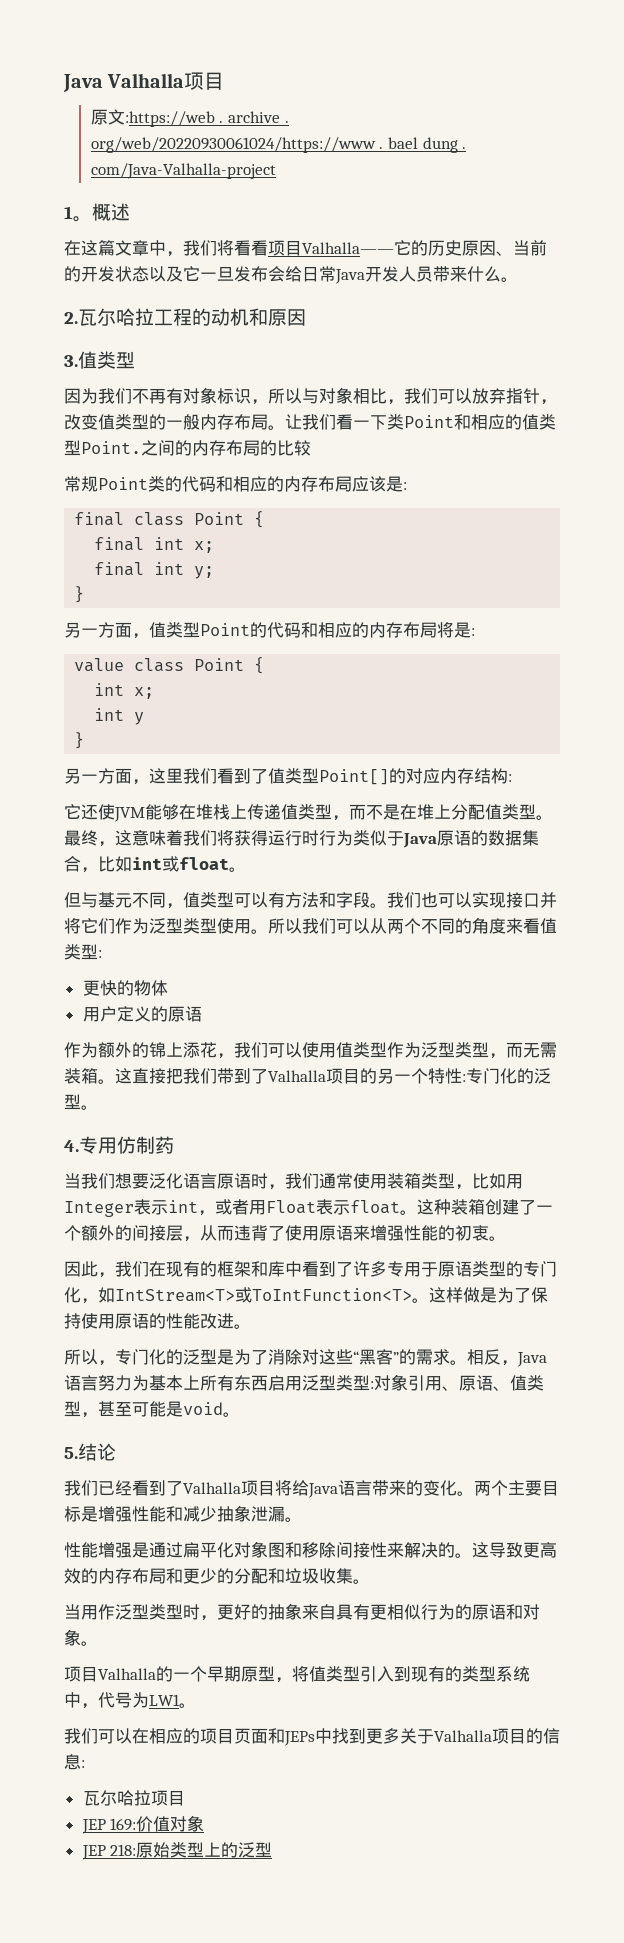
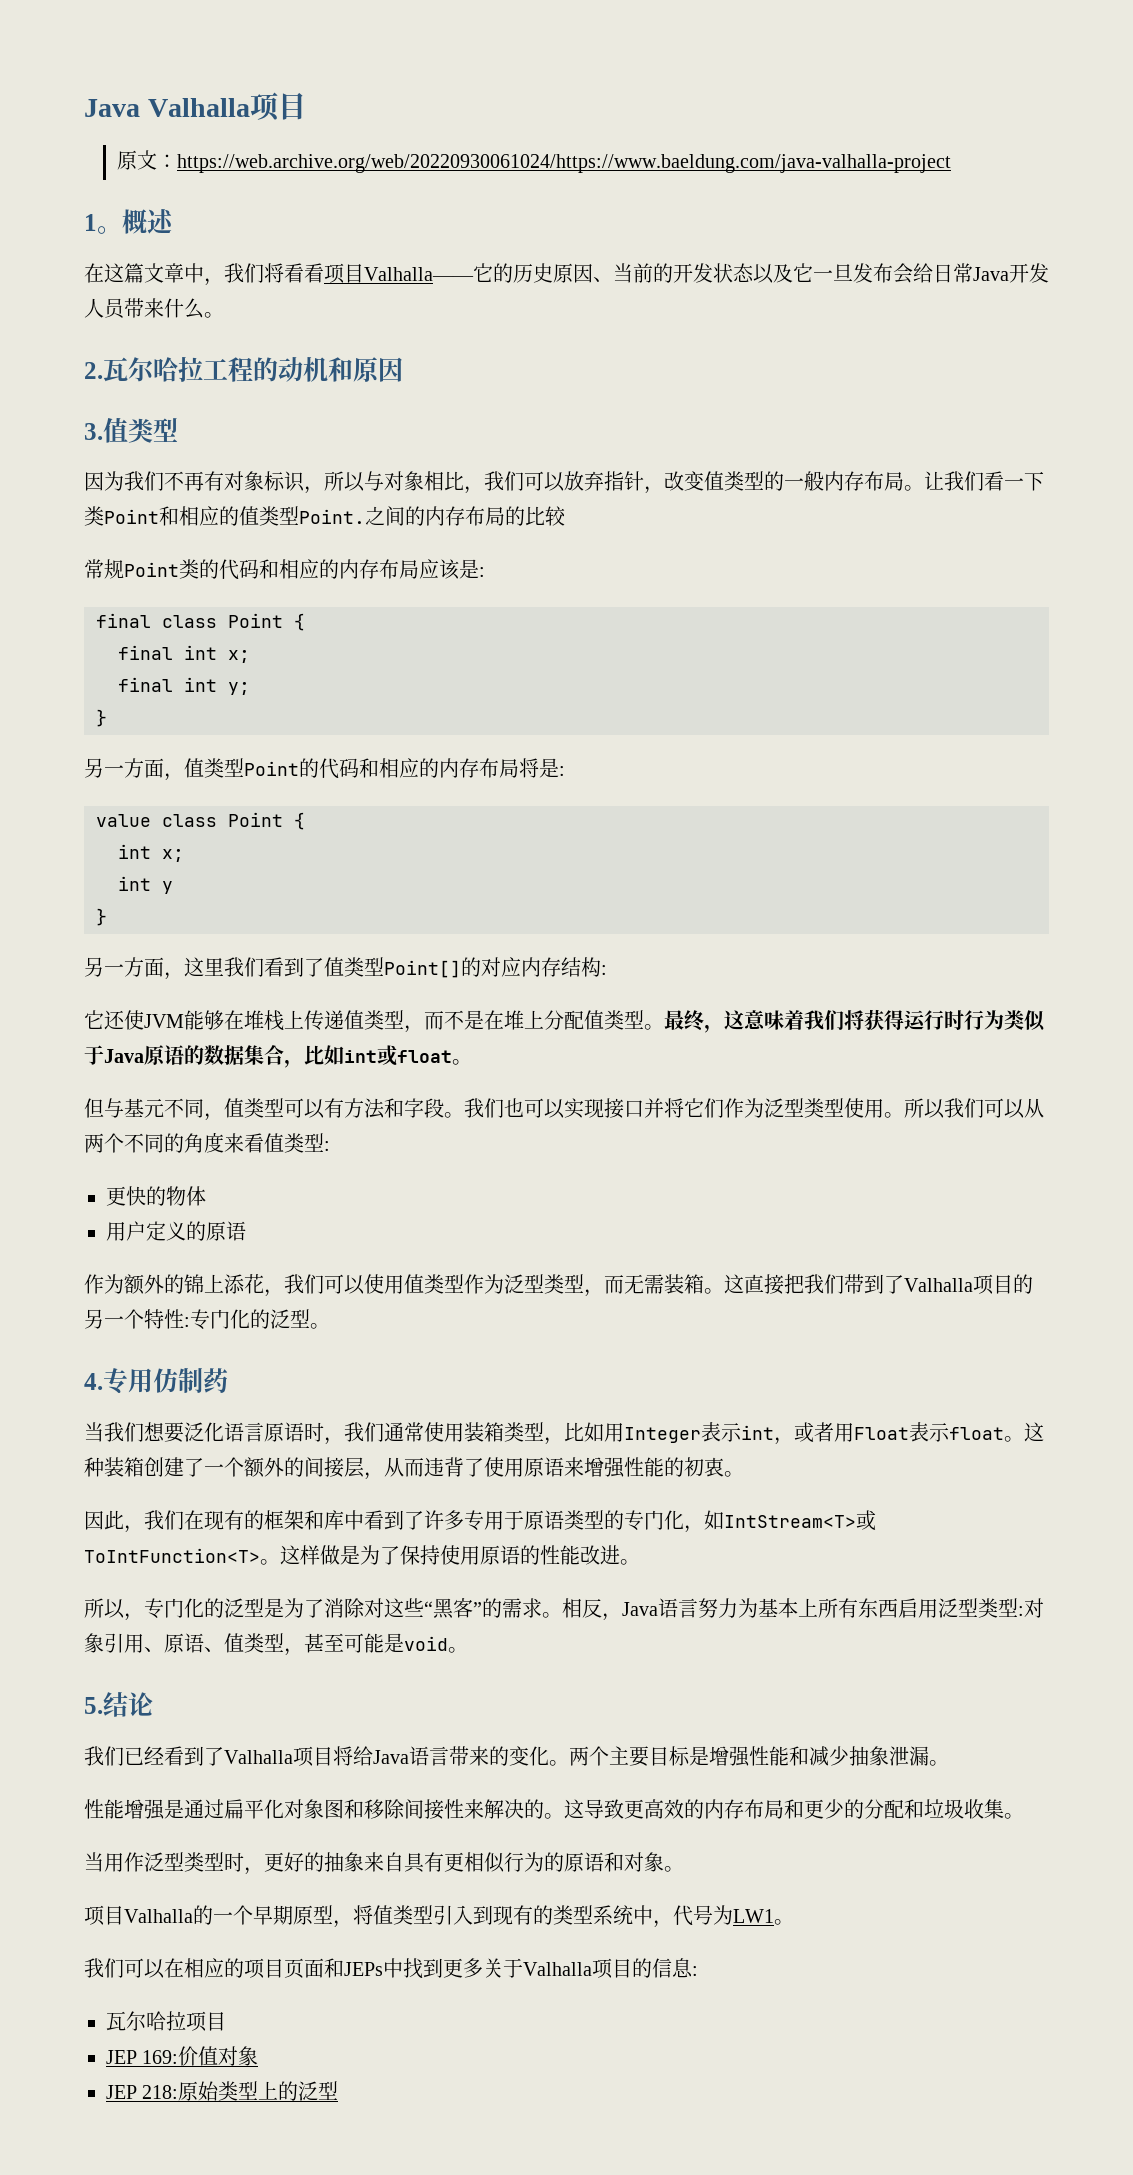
[124,111,289,127] [90,137,467,153] [90,163,276,179] :https://web . archive . org/web/20220930061024/https://www . bael dung . com/Java-Valhalla-project -> [157,154,952,173] ：https://web.archive.org/web/20220930061024/https://www.baeldung.com/java-valhalla-project

